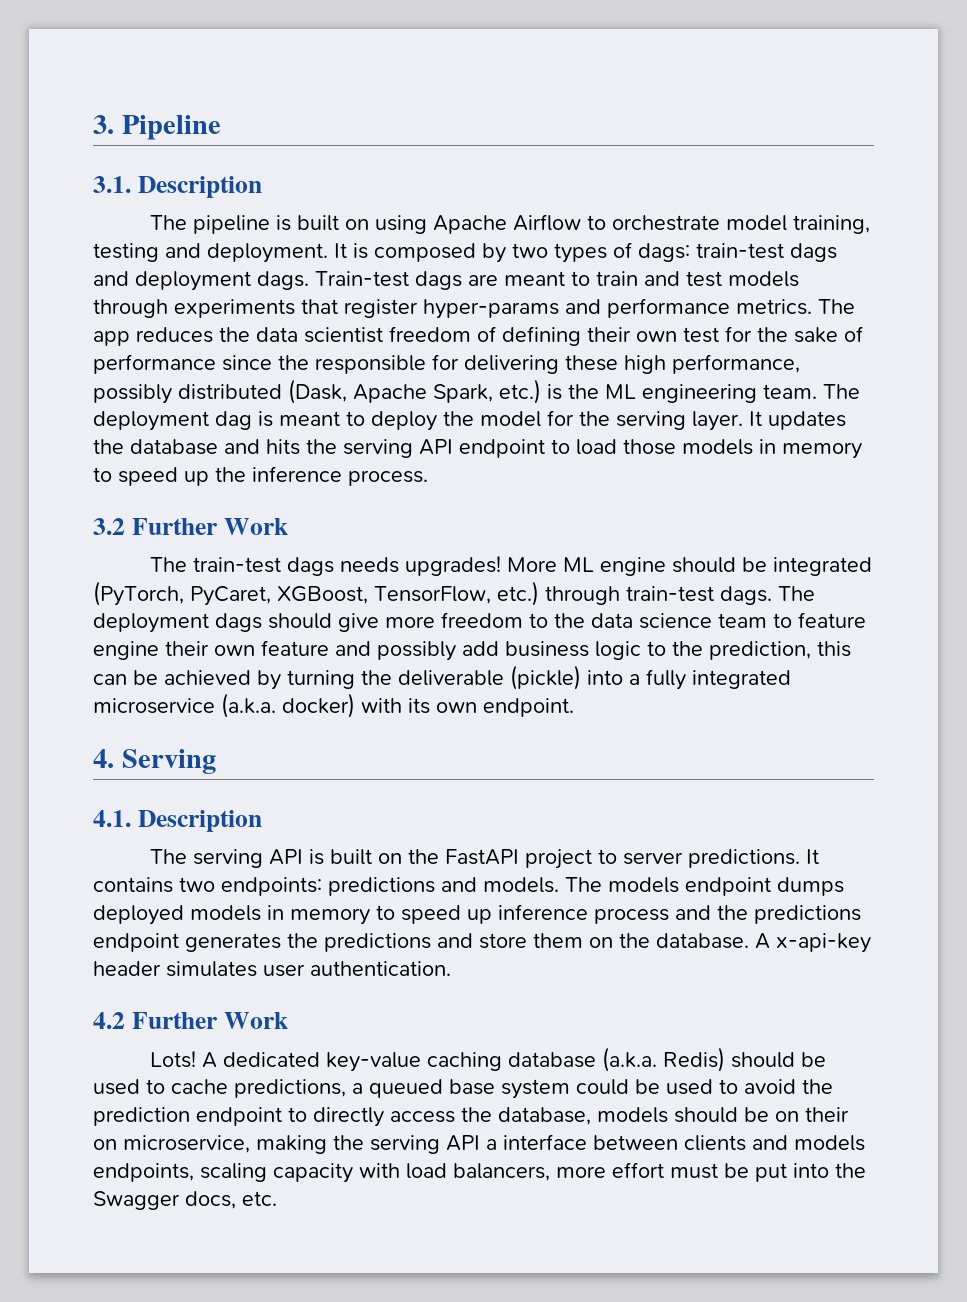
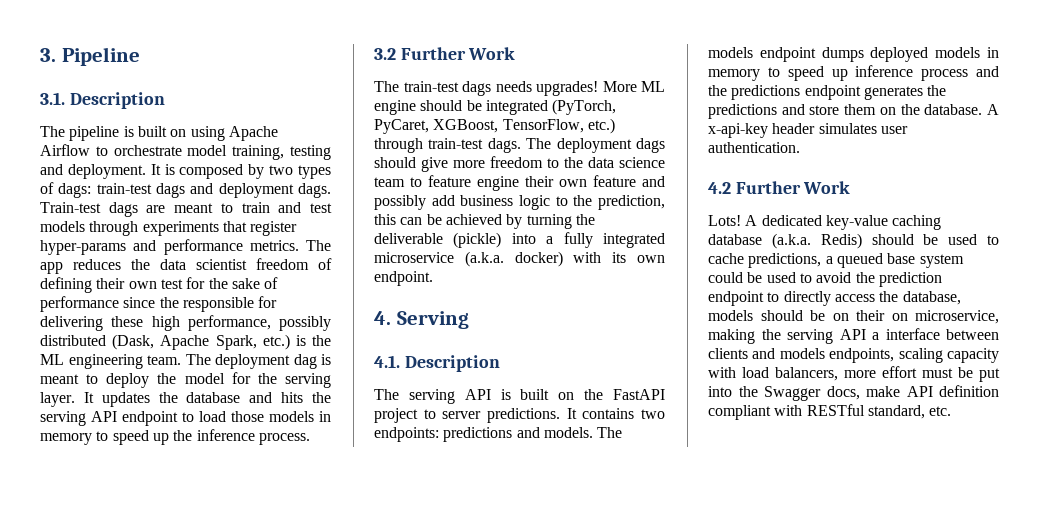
(236, 1200) none -> [866,385,999,397] [708,404,925,420] make API definition compliant with RESTful standard,

